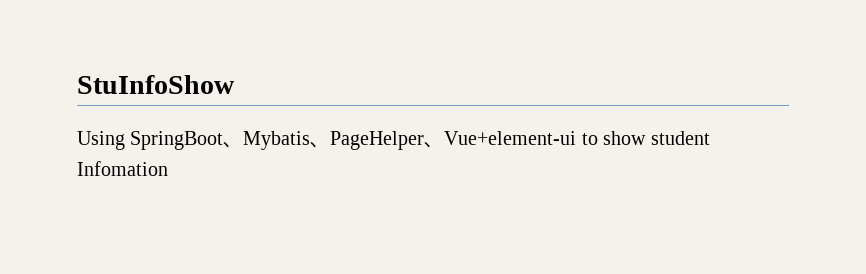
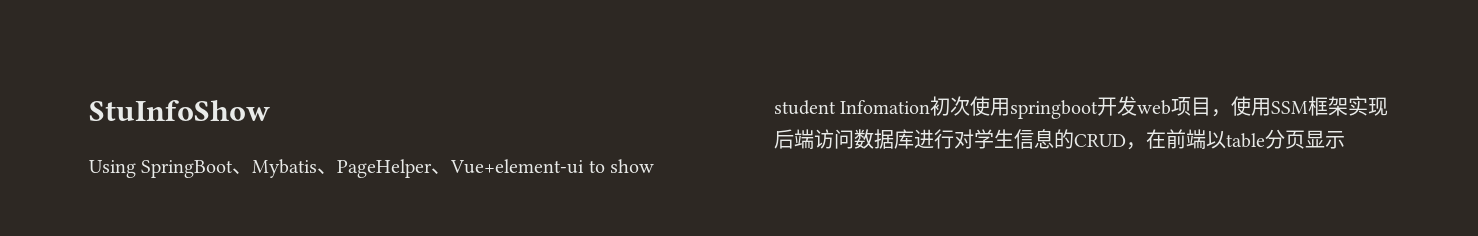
(168, 168) none -> [930,96,1389,119] [774,129,1345,150] 初次使用springboot开发web项目，使用SSM框架实现后端访问数据库进行对学生信息的CRUD，在前端以table分页显示

